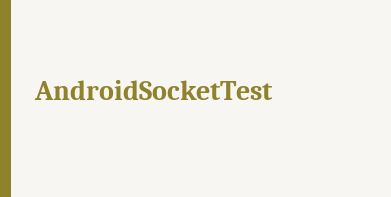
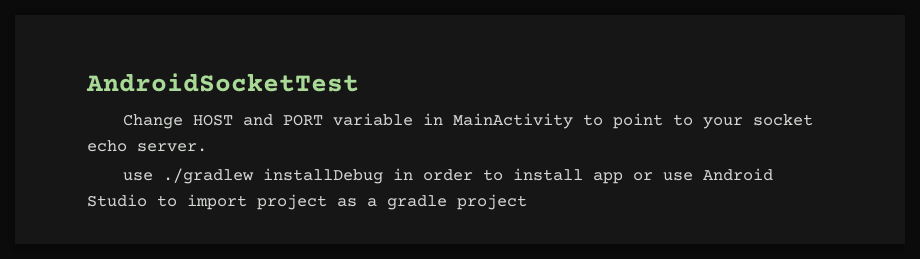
(273, 90) none -> [123,113,814,129] [87,140,207,152] [123,168,774,184] [87,194,527,210] // Change HOST and PORT variable in MainActivity to point to your socket echo server. // use ./gradlew installDebug in order to install app or use Android Studio to import project as a gradle project

